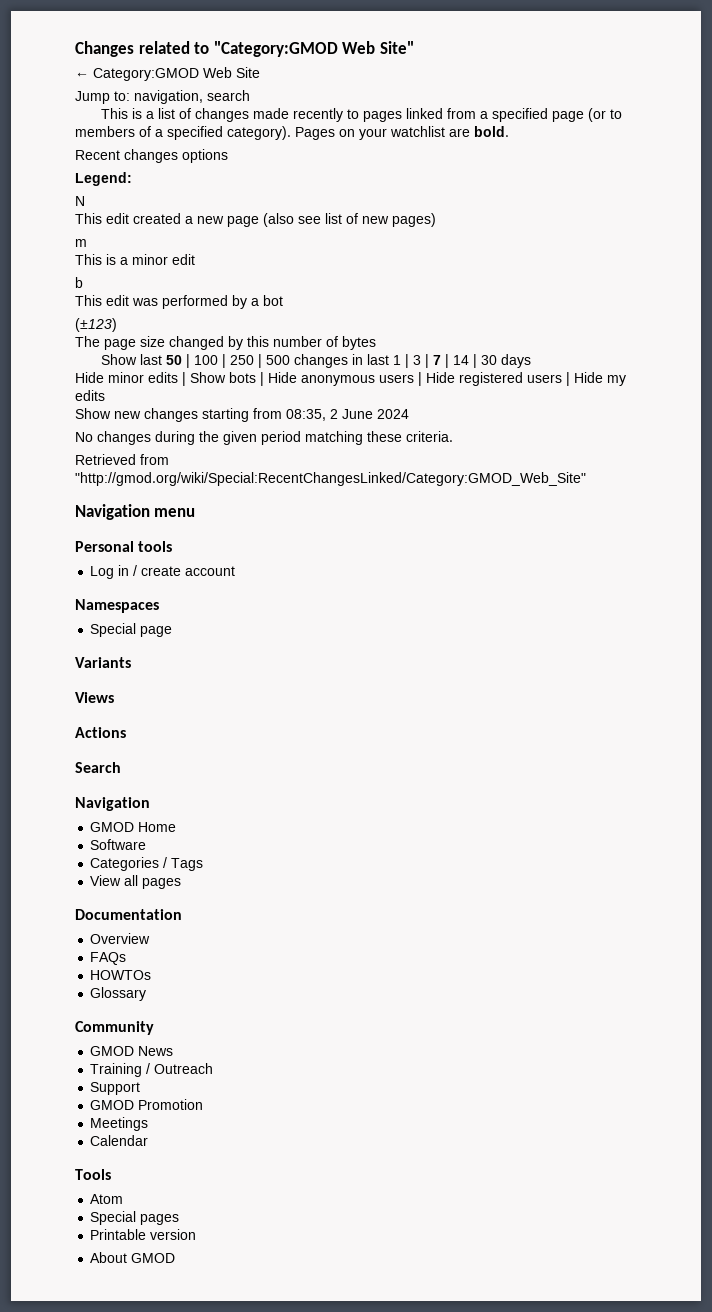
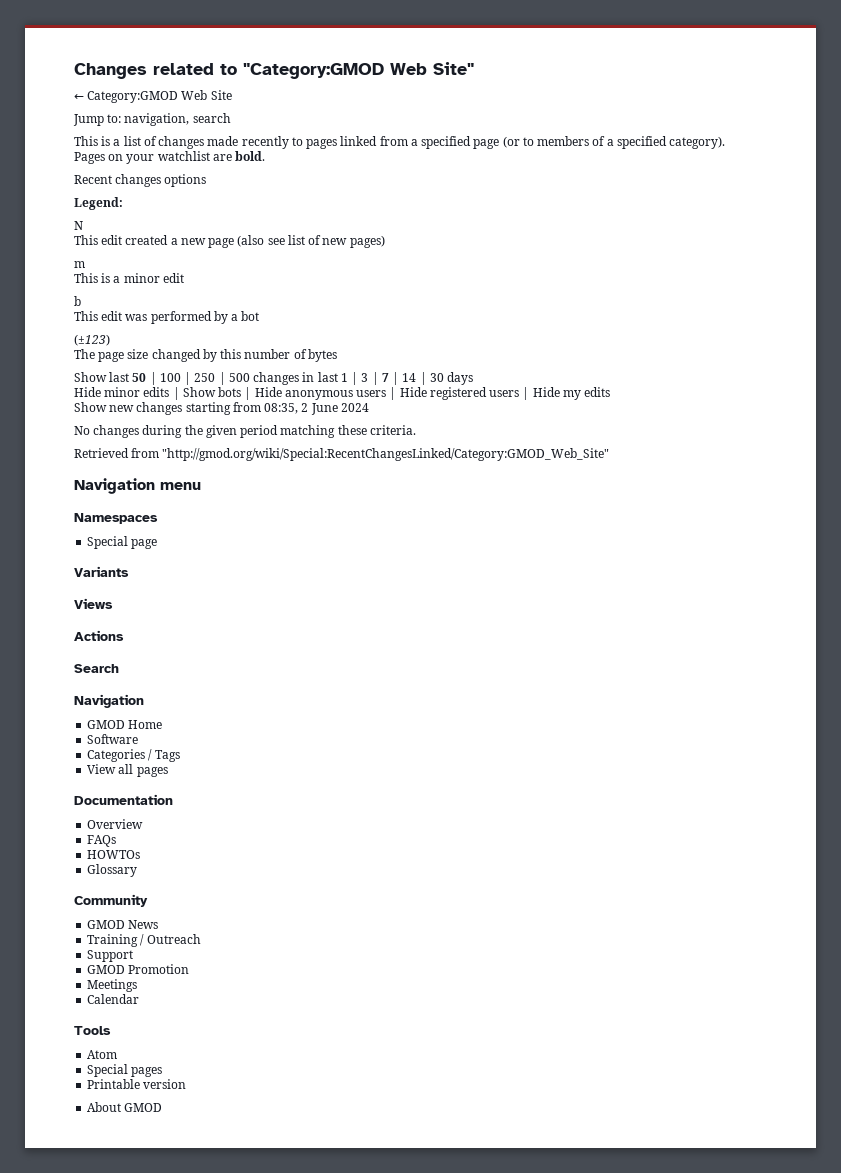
[75,541,173,552] [90,565,236,579] // Personal tools // Log in / create account -> (201, 486) none

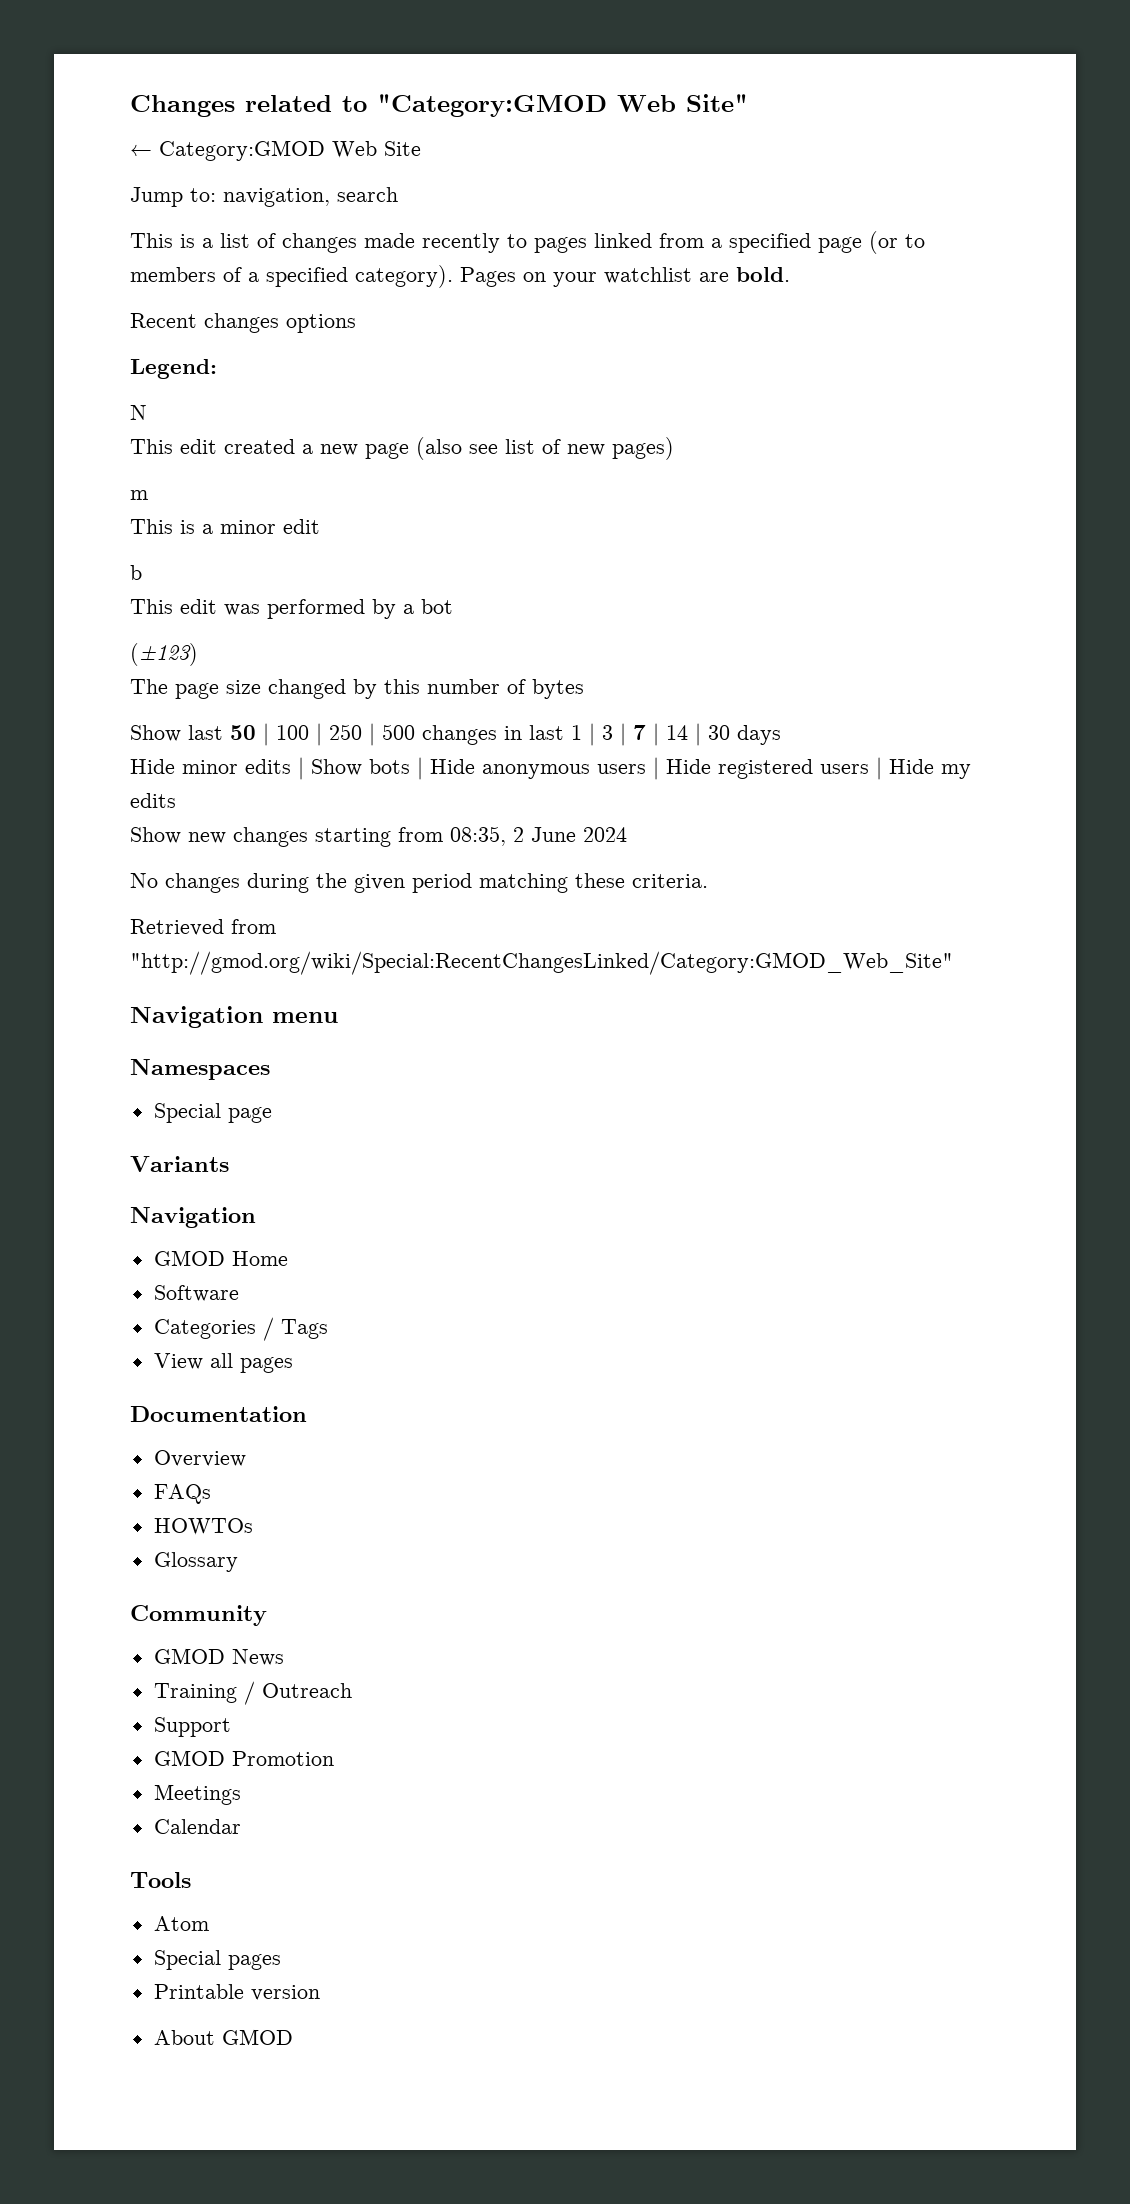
[74,598,113,609] [74,630,124,641] [74,664,119,673] // Views // Actions // Search -> (229, 1164) none

